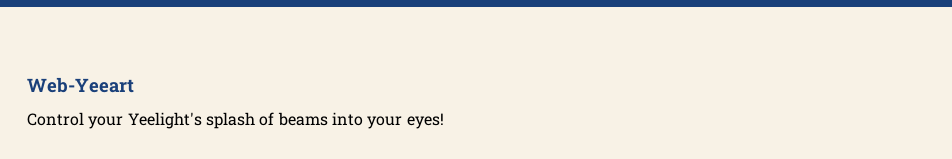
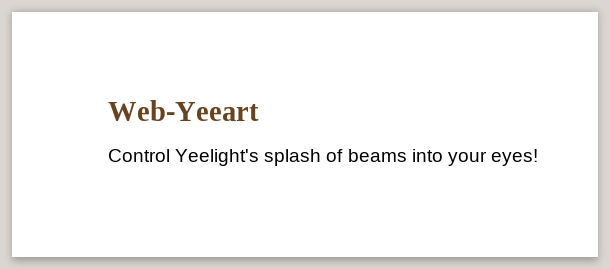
[88,116,124,129] your -> (170, 155) none

